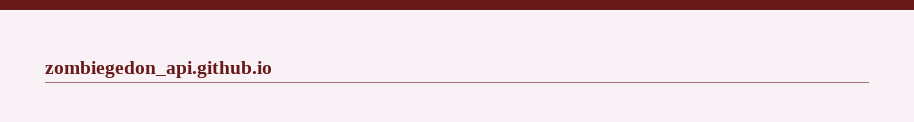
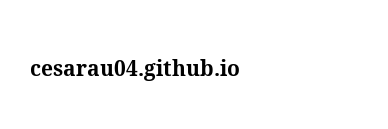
[45,61,272,78] zombiegedon_api.github.io -> [30,59,240,81] cesarau04.github.io

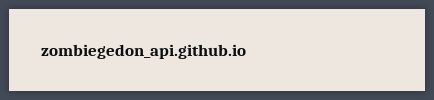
[30,59,240,81] cesarau04.github.io -> [41,44,246,59] zombiegedon_api.github.io

